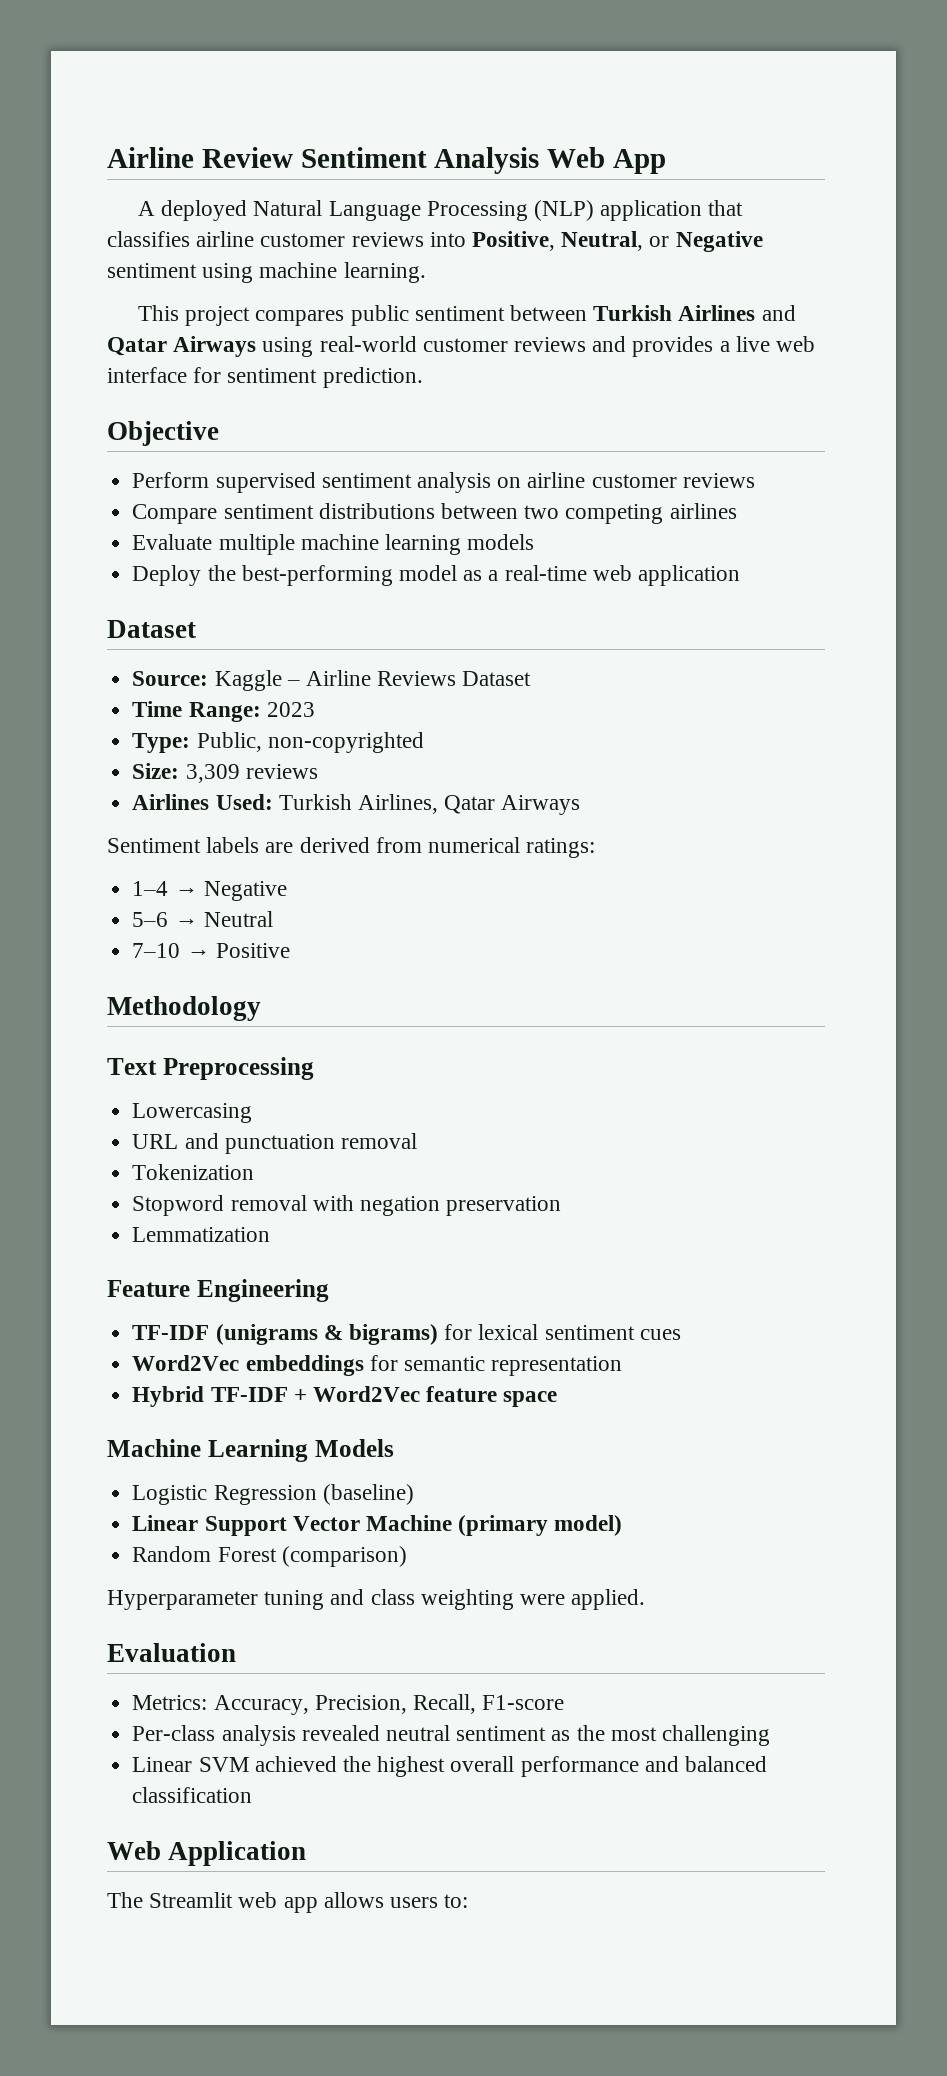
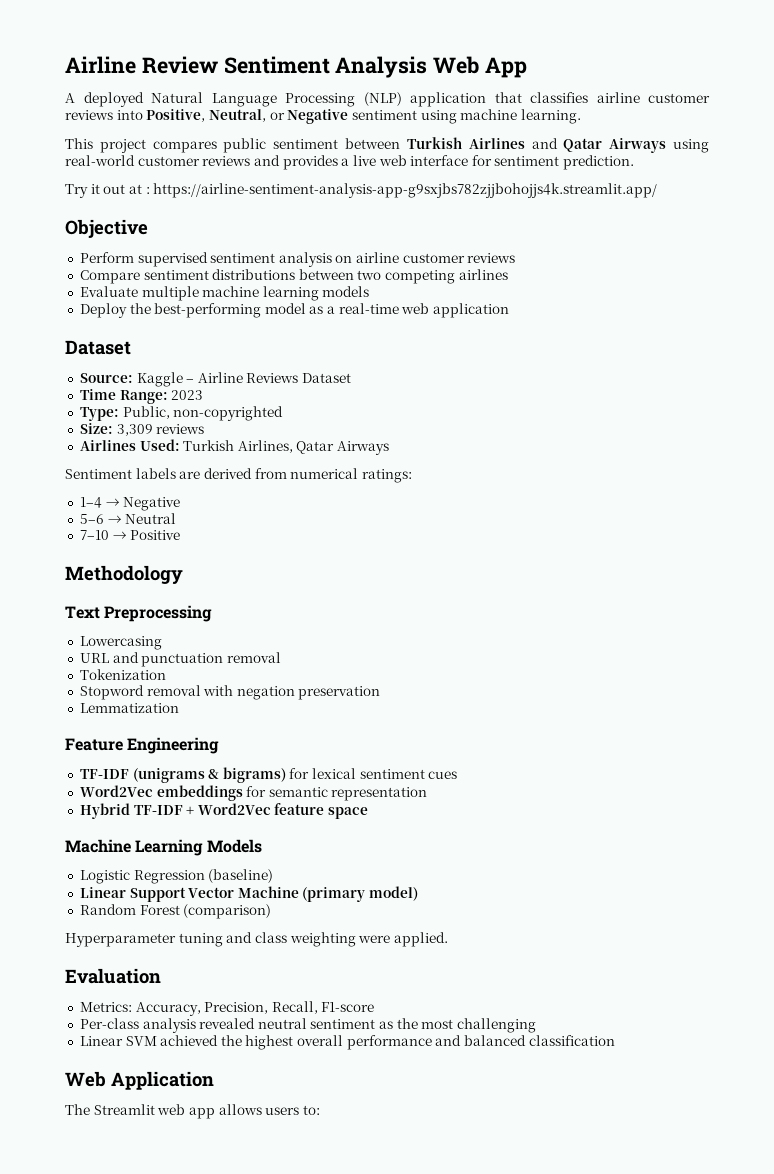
(423, 377) none -> [65,183,658,198] // Try it out at : https://airline-sentiment-analysis-app-g9sxjbs782zjjbohojjs4k.streamlit.app/

